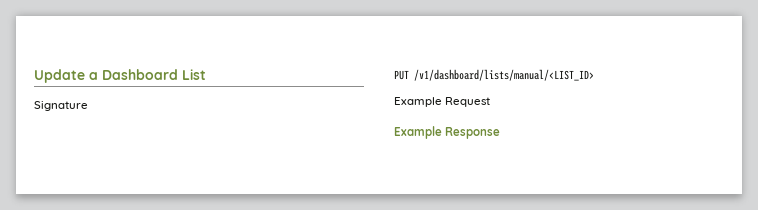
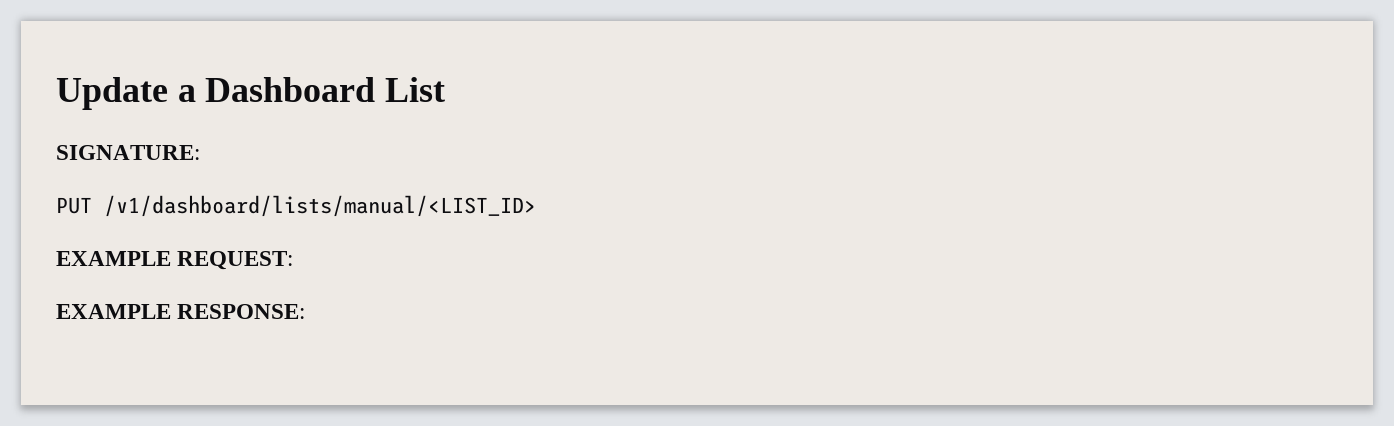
[34,101,88,111] Signature -> [56,145,200,160] SIGNATURE:
[394,97,491,107] [394,126,501,139] Example Request // Example Response -> [56,251,294,270] [56,304,306,319] EXAMPLE REQUEST: // EXAMPLE RESPONSE:

